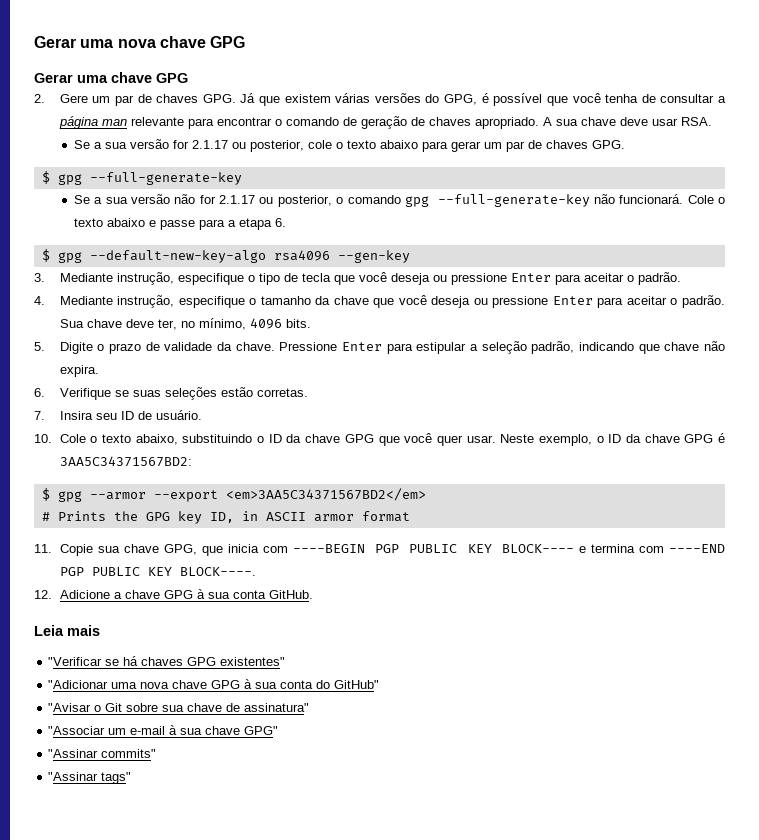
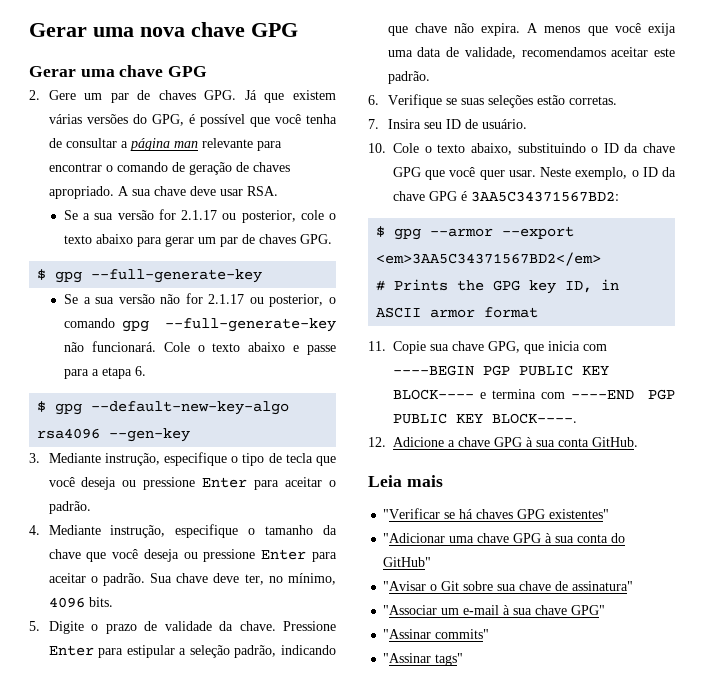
(99, 371) none -> [527,23,676,36] [387,47,675,59] [387,71,430,84] A menos que você exija uma data de validade, recomendamos aceitar este padrão.
[140,682,170,689] nova -> (475, 539) none

